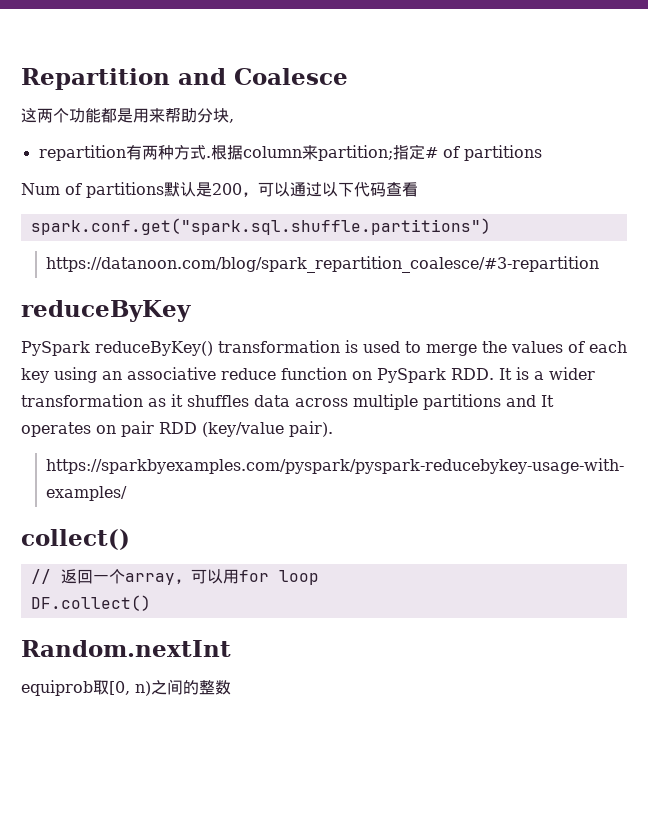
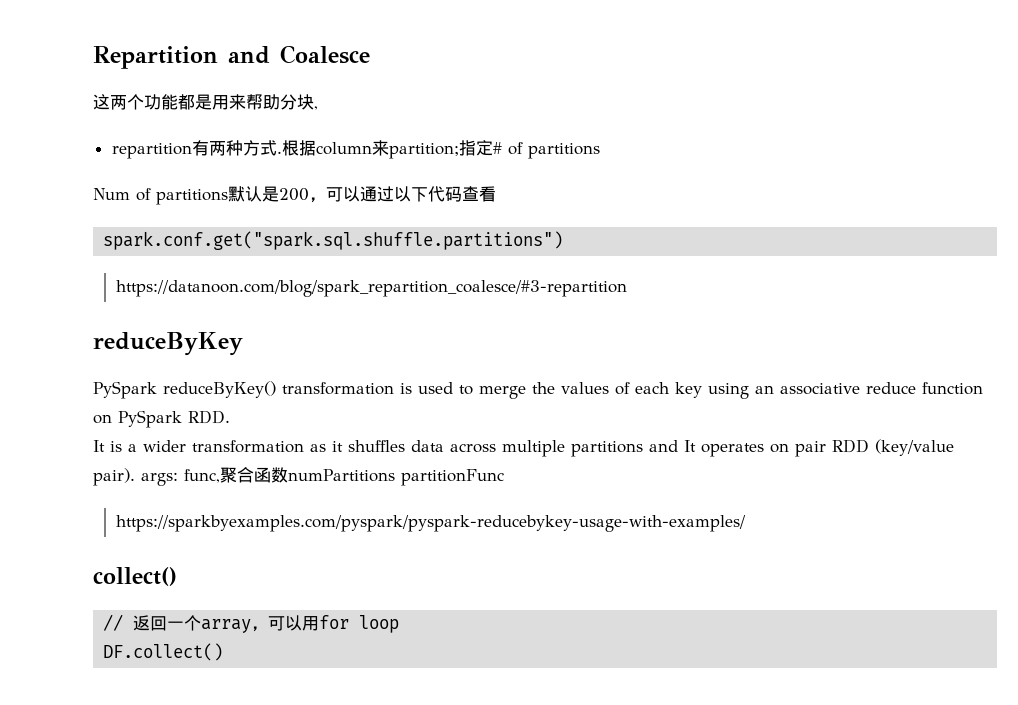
(494, 374) none -> (230, 417) //
(333, 429) none -> [141,467,504,486] args: func,聚合函数numPartitions partitionFunc
[21,640,231,657] [21,679,231,696] // Random.nextInt // equiprob取[0, n)之间的整数 -> (224, 652) none

